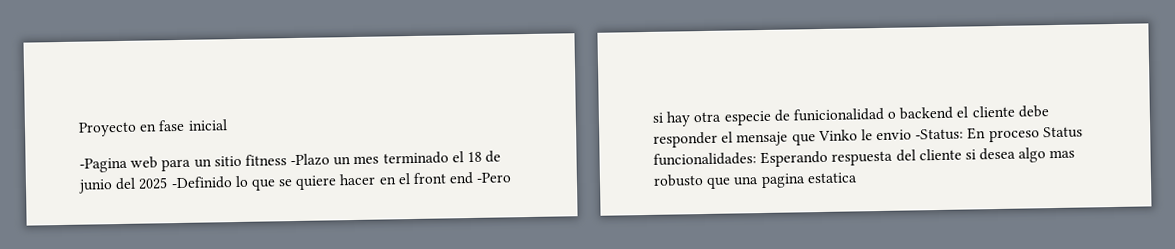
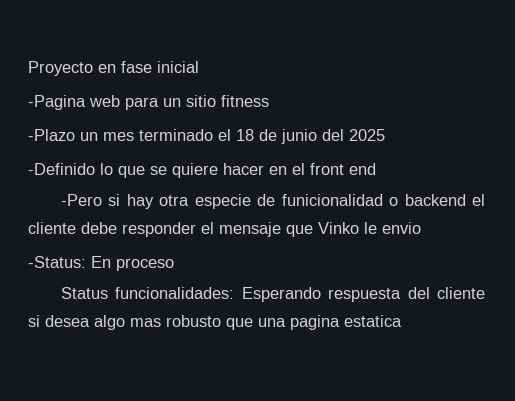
(287, 160) none -> (269, 101) //
(169, 183) none -> (385, 135) //
(475, 178) none -> (376, 169) //
(913, 135) none -> (421, 228) //
(1040, 136) none -> (174, 264) //

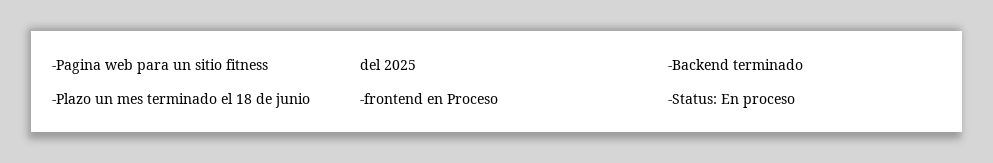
[28,61,199,76] Proyecto en fase inicial // -> (52, 66) none
[28,163,376,178] [60,194,486,209] [28,222,421,237] [28,256,174,271] [60,287,485,302] [28,315,402,330] -Definido lo que se quiere hacer en el front end // -Pero si hay otra especie de funicionalidad o backend el cliente debe responder el mensaje que Vinko le envio // -Status: En proceso // Status funcionalidades: Esperando respuesta del cliente si desea algo mas robusto que una pagina estatica -> [360,93,498,104] [668,59,803,70] [668,94,795,108] -frontend en Proceso // -Backend terminado // -Status: En proceso

